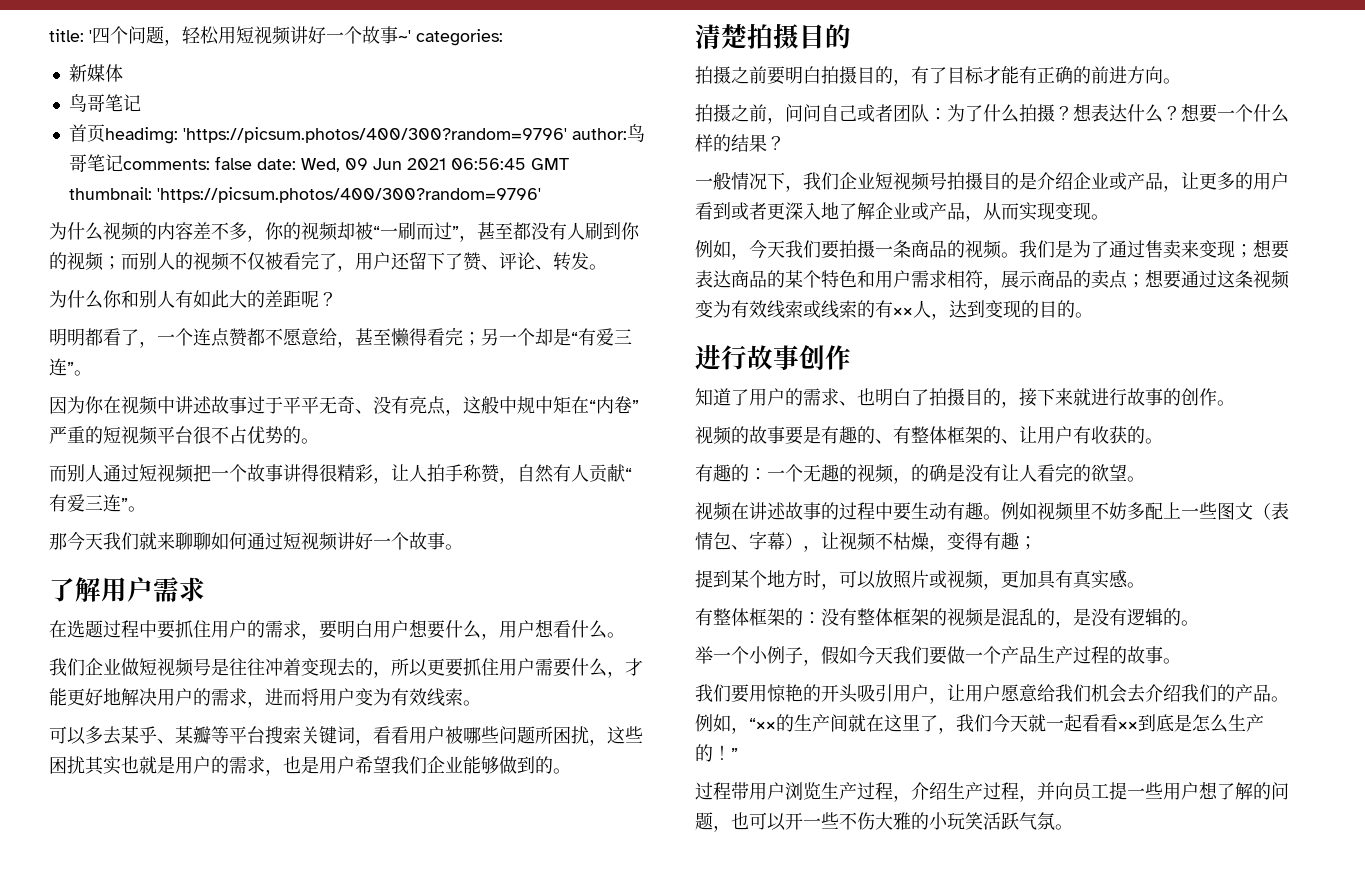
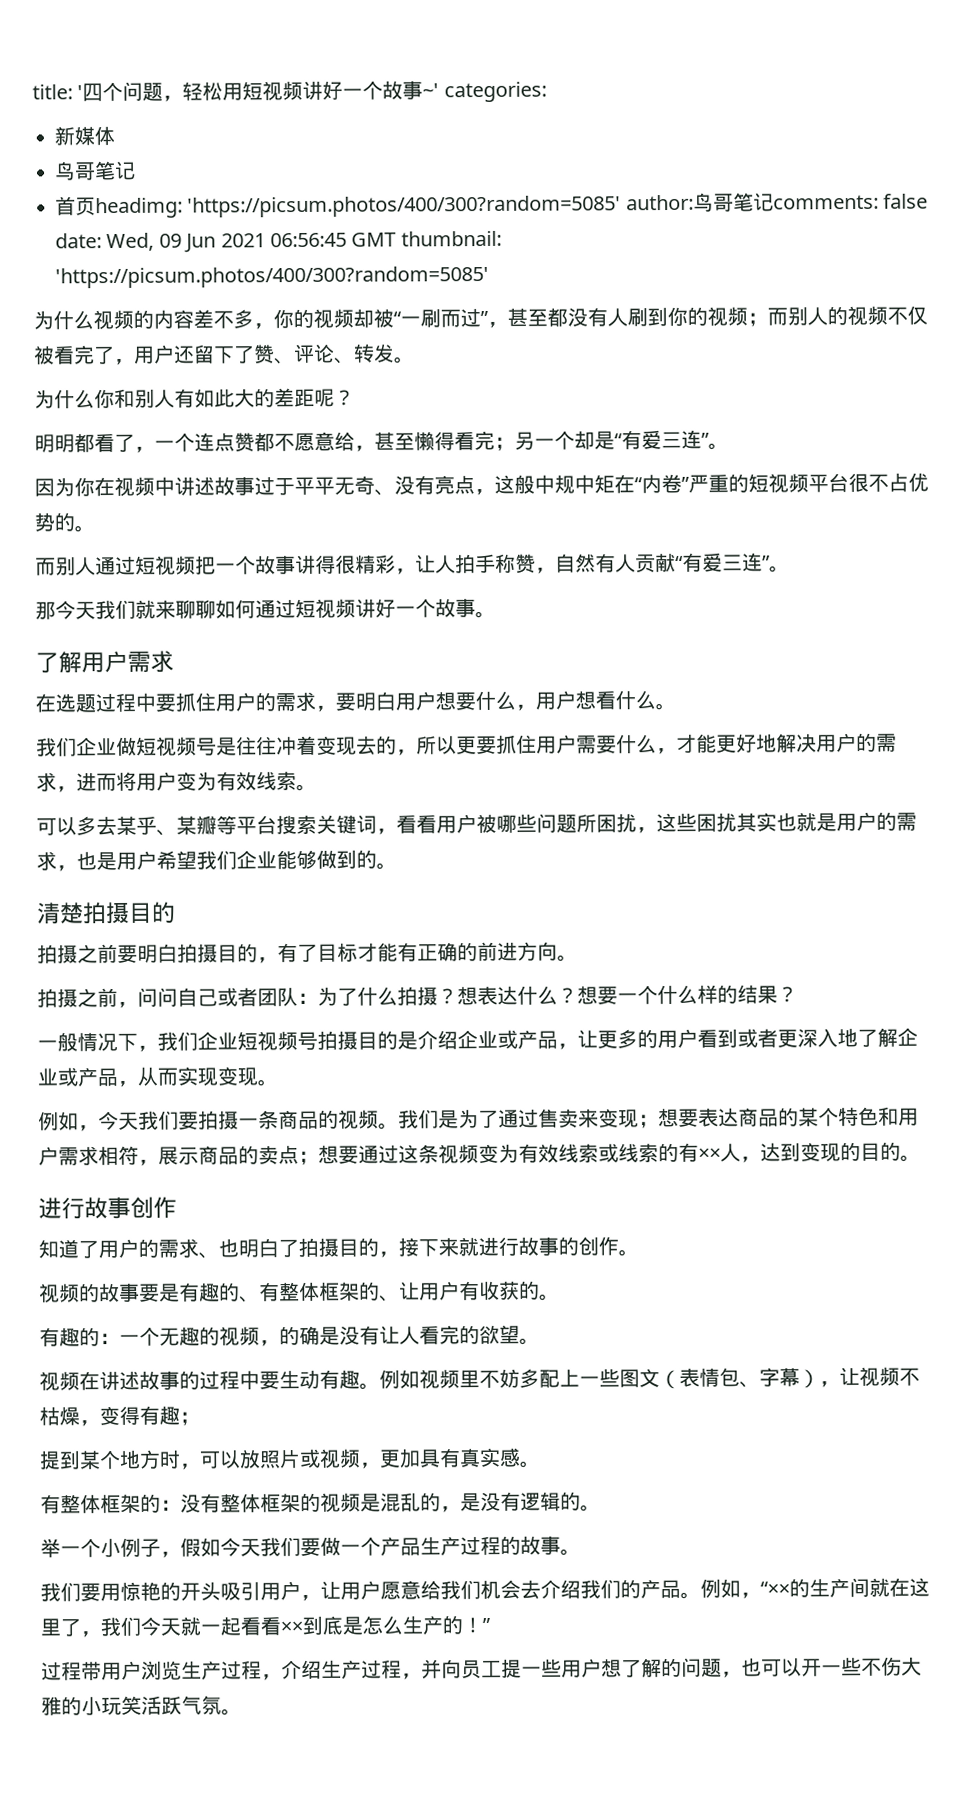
[182,127,567,143] 'https://picsum.photos/400/300?random=9796' -> [187,195,622,218] 'https://picsum.photos/400/300?random=5085'
[156,187,541,203] 'https://picsum.photos/400/300?random=9796' -> [55,265,489,289] 'https://picsum.photos/400/300?random=5085'

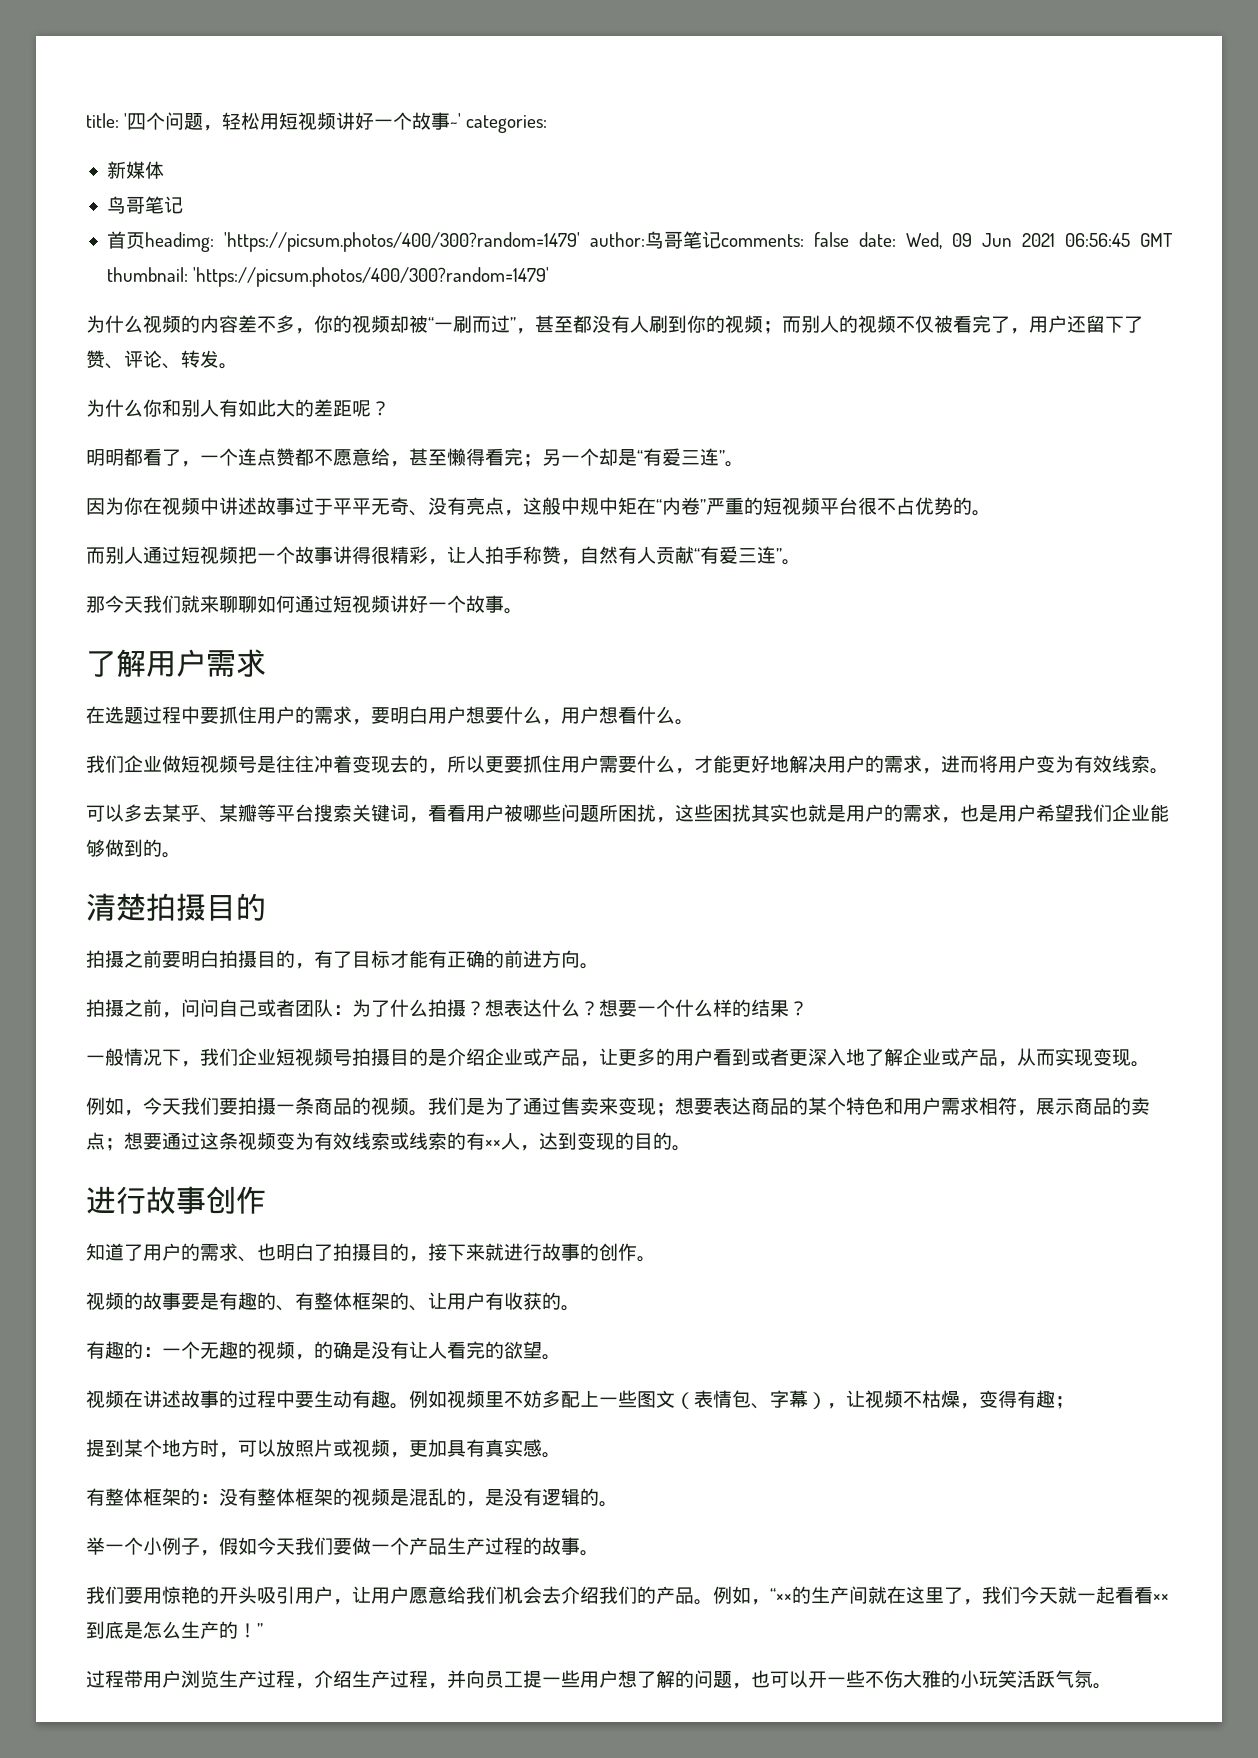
[187,195,622,218] 'https://picsum.photos/400/300?random=5085' -> [223,232,580,252] 'https://picsum.photos/400/300?random=1479'
[55,265,489,289] 'https://picsum.photos/400/300?random=5085' -> [193,267,550,287] 'https://picsum.photos/400/300?random=1479'

